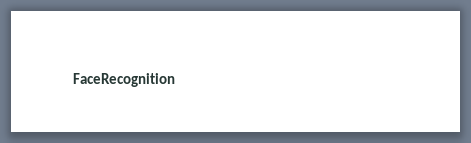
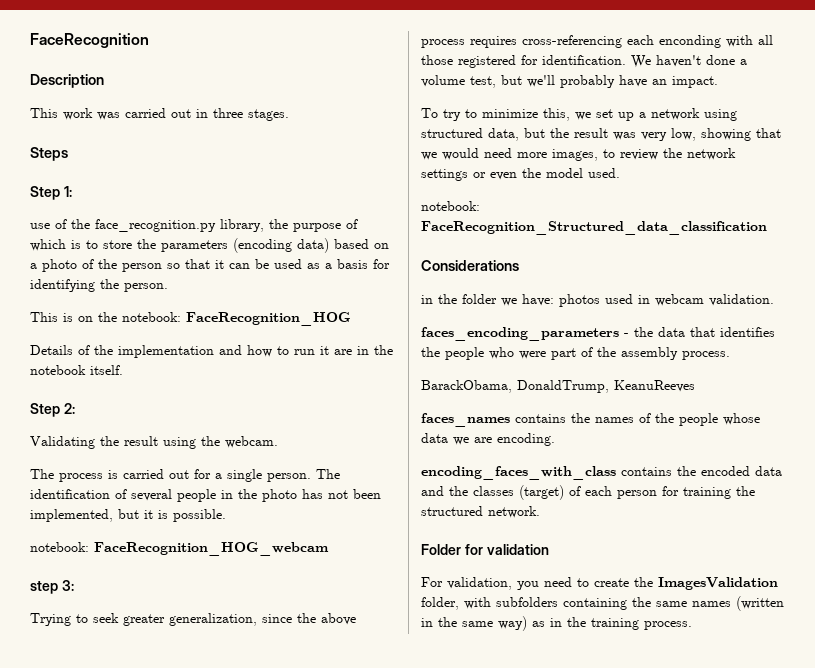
(175, 80) none -> [30,74,104,88] [30,108,289,121] [30,147,68,161] [30,186,72,200] [30,219,358,232] [30,238,389,253] [30,259,390,272] [30,279,168,292] [30,312,351,326] [30,345,393,358] [30,365,123,375] [30,403,75,417] [30,436,278,449] [30,469,340,482] [30,489,381,502] [30,509,226,522] [30,542,329,556] [30,580,74,594] [30,613,356,626] [421,35,773,48] [421,55,747,68] [421,75,718,88] [421,108,737,121] [421,128,781,141] [421,148,736,161] [421,168,620,181] [421,201,480,211] [421,221,767,235] [421,260,519,271] [421,294,774,307] [421,327,775,341] [421,347,730,360] [421,380,695,393] [421,413,760,427] [421,433,555,446] [421,466,782,480] [421,485,755,500] [421,506,540,518] [421,544,549,555] [421,577,778,590] [421,596,784,611] [421,616,692,631] // Description // This work was carried out in three stages. // Steps // Step 1: // use of the face_recognition.py library, the purpose of which is to store the parameters (encoding data) based on a photo of the person so that it can be used as a basis for identifying the person. // This is on the notebook: FaceRecognition_HOG // Details of the implementation and how to run it are in the notebook itself. // Step 2: // Validating the result using the webcam. // The process is carried out for a single person. The identification of several people in the photo has not been implemented, but it is possible. // notebook: FaceRecognition_HOG_webcam // step 3: // Trying to seek greater generalization, since the above process requires cross-referencing each enconding with all those registered for identification. We haven't done a volume test, but we'll probably have an impact. // To try to minimize this, we set up a network using structured data, but the result was very low, showing that we would need more images, to review the network settings or even the model used. // notebook: FaceRecognition_Structured_data_classification // Considerations // in the folder we have: photos used in webcam validation. // faces_encoding_parameters - the data that identifies the people who were part of the assembly process. // BarackObama, DonaldTrump, KeanuReeves // faces_names contains the names of the people whose data we are encoding. // encoding_faces_with_class contains the encoded data and the classes (target) of each person for training the structured network. // Folder for validation // For validation, you need to create the ImagesValidation folder, with subfolders containing the same names (written in the same way) as in the training process.

